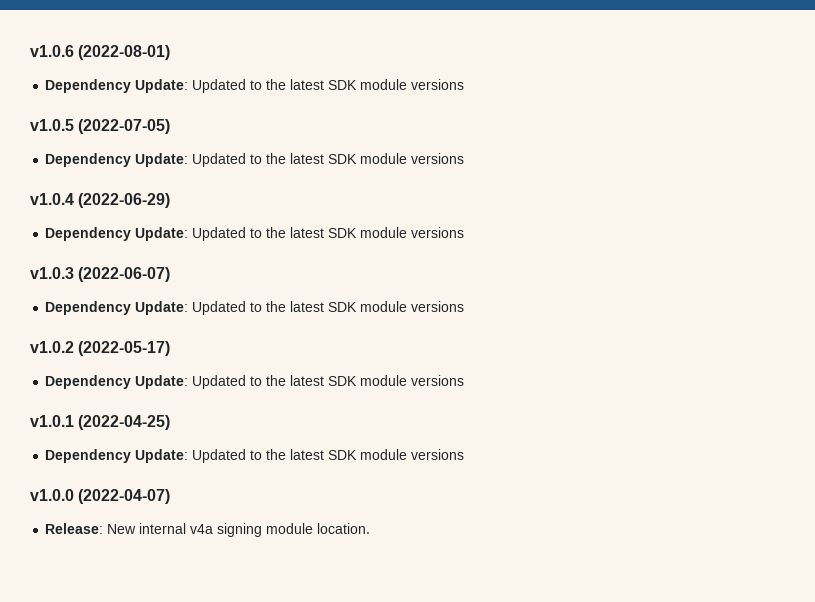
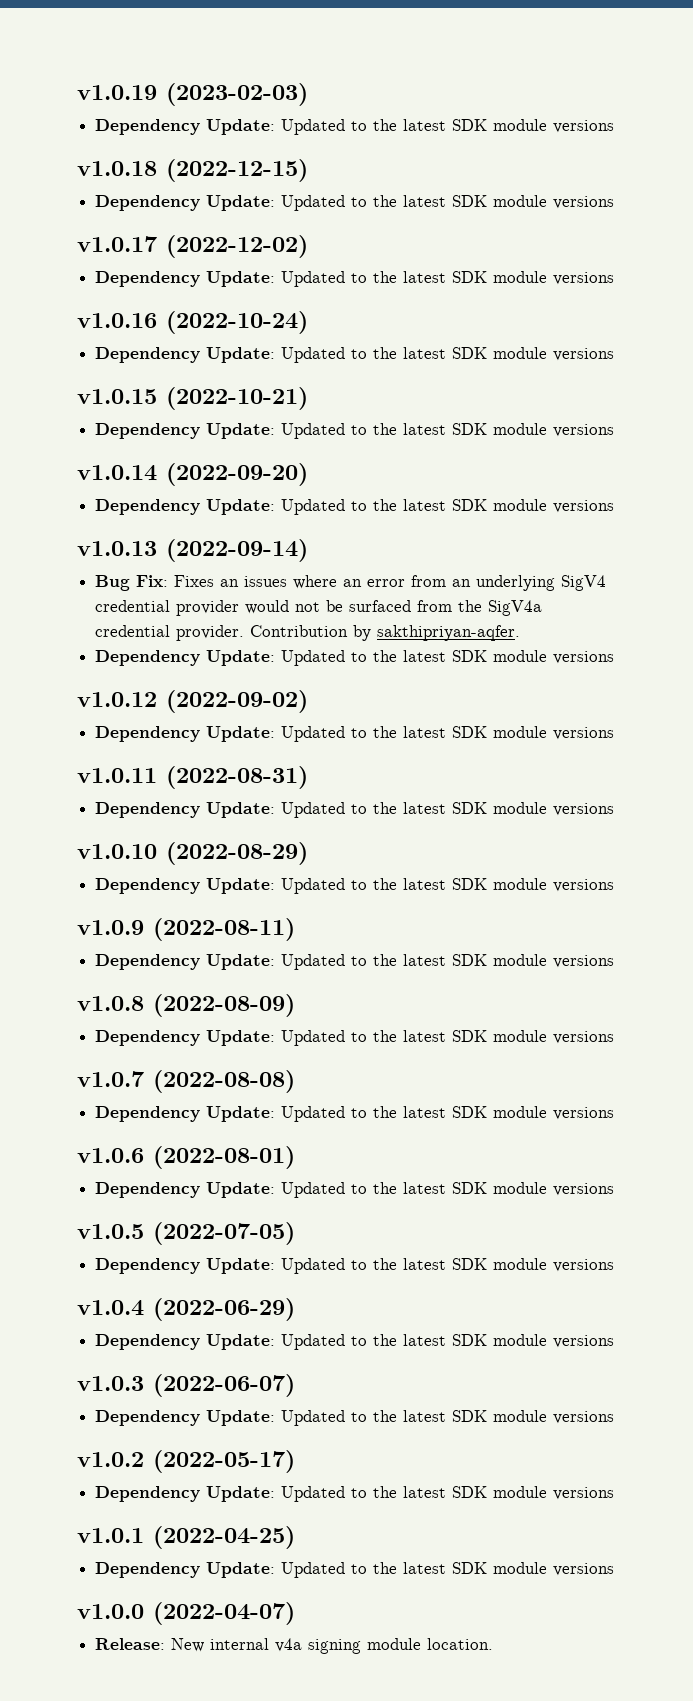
(30, 51) none -> [77,83,308,106] [95,119,615,135] [77,159,308,182] [95,195,615,211] [77,235,308,258] [95,271,615,287] [77,311,308,334] [95,347,615,363] [77,387,308,410] [95,423,615,439] [77,463,308,486] [95,499,615,515] [77,539,308,562] [95,575,607,591] [95,600,543,616] [95,625,521,641] [95,650,615,666] [77,690,308,713] [95,726,615,742] [77,766,308,789] [95,802,615,818] [77,842,308,865] [95,878,615,894] [77,918,295,941] [95,954,615,970] [77,994,295,1017] [95,1030,615,1046] [77,1070,295,1093] [95,1106,615,1122] v1.0.19 (2023-02-03) // Dependency Update: Updated to the latest SDK module versions // v1.0.18 (2022-12-15) // Dependency Update: Updated to the latest SDK module versions // v1.0.17 (2022-12-02) // Dependency Update: Updated to the latest SDK module versions // v1.0.16 (2022-10-24) // Dependency Update: Updated to the latest SDK module versions // v1.0.15 (2022-10-21) // Dependency Update: Updated to the latest SDK module versions // v1.0.14 (2022-09-20) // Dependency Update: Updated to the latest SDK module versions // v1.0.13 (2022-09-14) // Bug Fix: Fixes an issues where an error from an underlying SigV4 credential provider would not be surfaced from the SigV4a credential provider. Contribution by sakthipriyan-aqfer. // Dependency Update: Updated to the latest SDK module versions // v1.0.12 (2022-09-02) // Dependency Update: Updated to the latest SDK module versions // v1.0.11 (2022-08-31) // Dependency Update: Updated to the latest SDK module versions // v1.0.10 (2022-08-29) // Dependency Update: Updated to the latest SDK module versions // v1.0.9 (2022-08-11) // Dependency Update: Updated to the latest SDK module versions // v1.0.8 (2022-08-09) // Dependency Update: Updated to the latest SDK module versions // v1.0.7 (2022-08-08) // Dependency Update: Updated to the latest SDK module versions //

